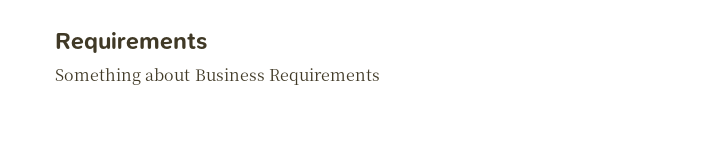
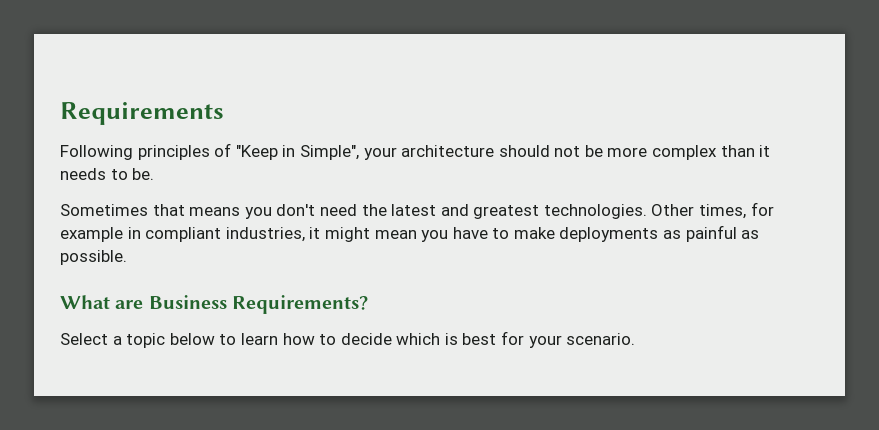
[55,68,380,85] Something about Business Requirements -> [60,143,771,160] [60,168,155,180] [60,202,774,219] [60,225,760,242] [60,250,127,265] [60,295,369,314] [60,331,636,348] Following principles of "Keep in Simple", your architecture should not be more complex than it needs to be. // Sometimes that means you don't need the latest and greatest technologies. Other times, for example in compliant industries, it might mean you have to make deployments as painful as possible. // What are Business Requirements? // Select a topic below to learn how to decide which is best for your scenario.

